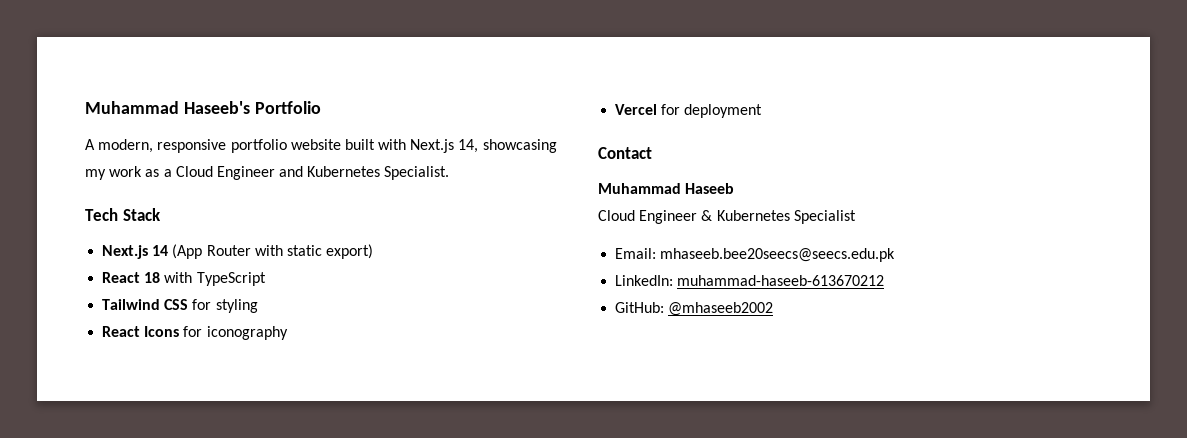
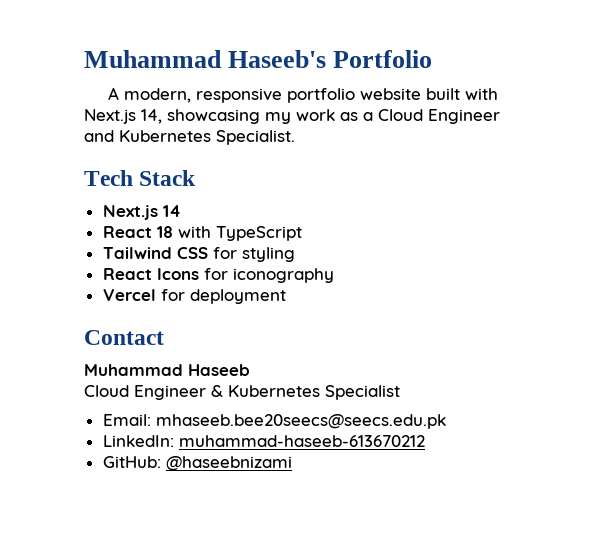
[172,244,374,259] (App Router with static export) -> (181, 211) none
[668,302,774,316] @mhaseeb2002 -> [165,456,292,471] @haseebnizami

